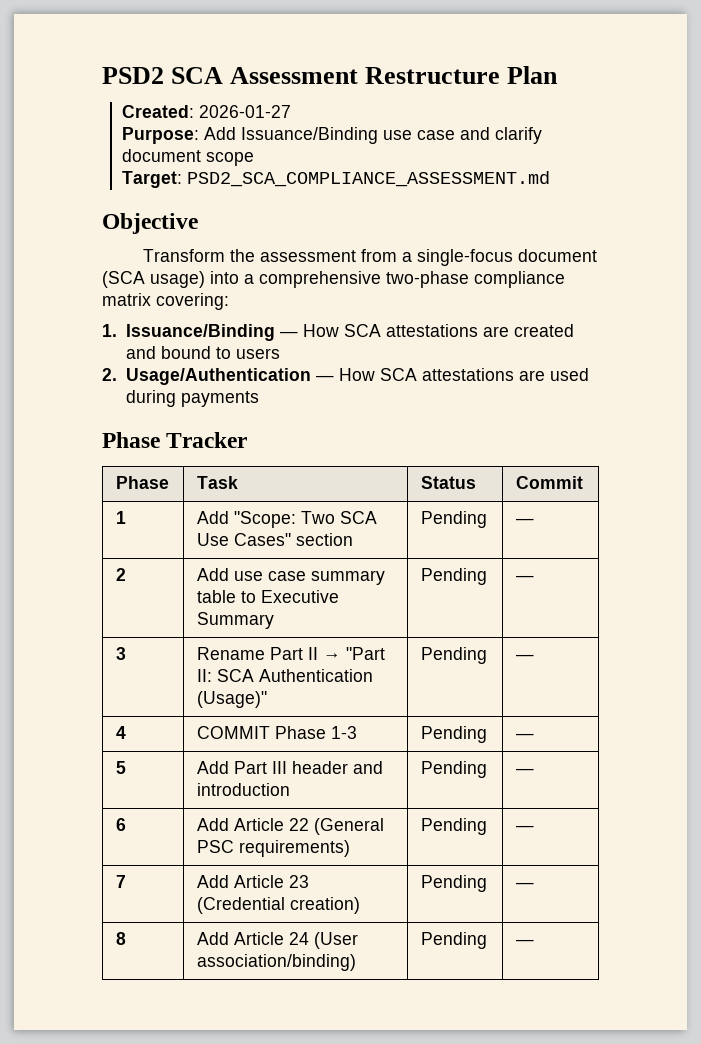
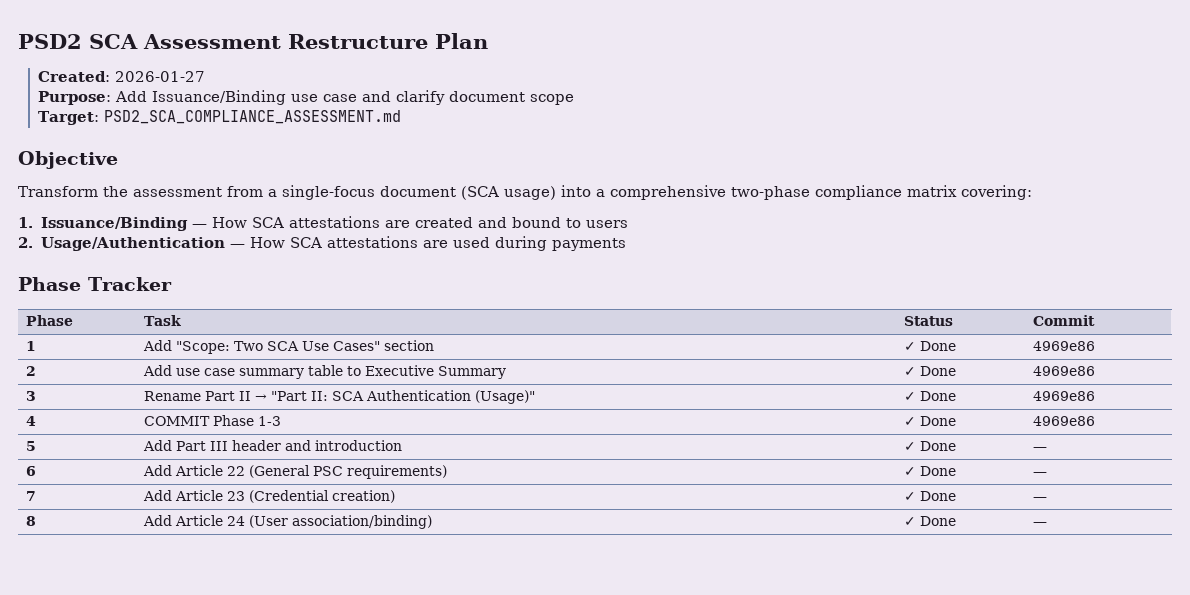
[420,511,487,528] [515,518,534,524] Pending | — -> [904,341,957,351] [1033,341,1096,351] ✓ Done | 4969e86
[420,568,487,585] [515,575,534,581] Pending | — -> [904,366,957,376] [1033,366,1096,376] ✓ Done | 4969e86
[420,647,487,664] [515,654,534,660] Pending | — -> [904,391,957,401] [1033,391,1096,401] ✓ Done | 4969e86
[420,726,487,743] [515,733,534,739] Pending | — -> [904,416,957,426] [1033,416,1096,426] ✓ Done | 4969e86
[420,761,487,778] Pending -> [904,441,957,451] ✓ Done
[420,818,487,835] Pending -> [904,466,957,476] ✓ Done
[420,875,487,892] Pending -> [904,491,957,501] ✓ Done
[420,932,487,949] Pending -> [904,516,957,526] ✓ Done

